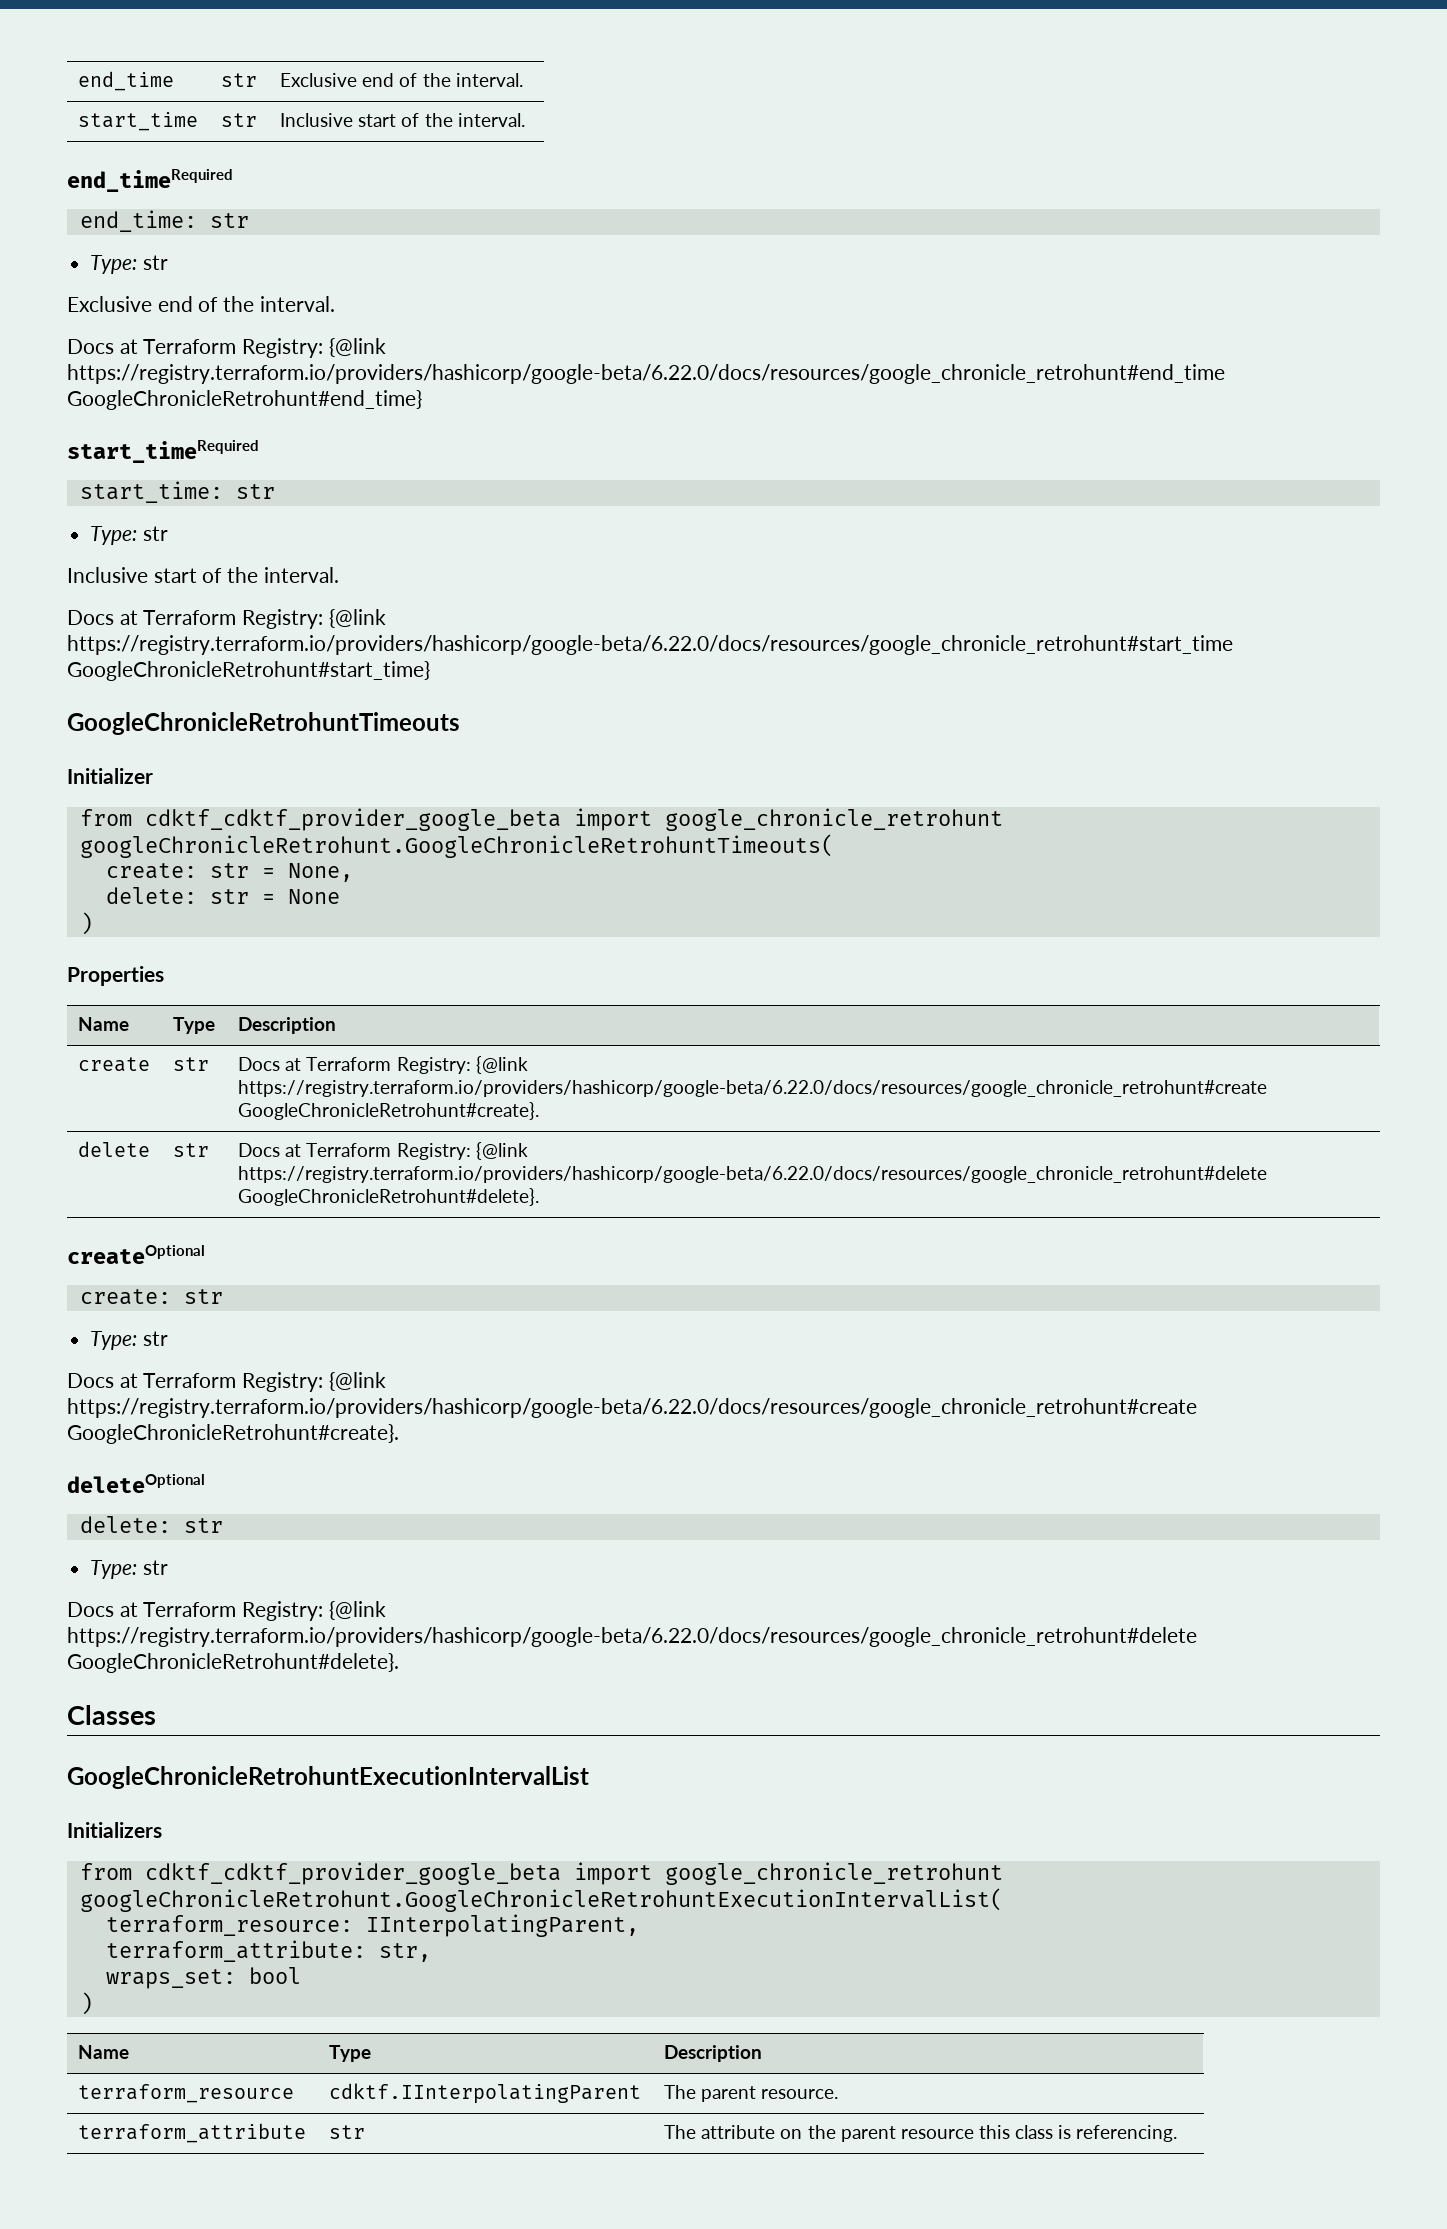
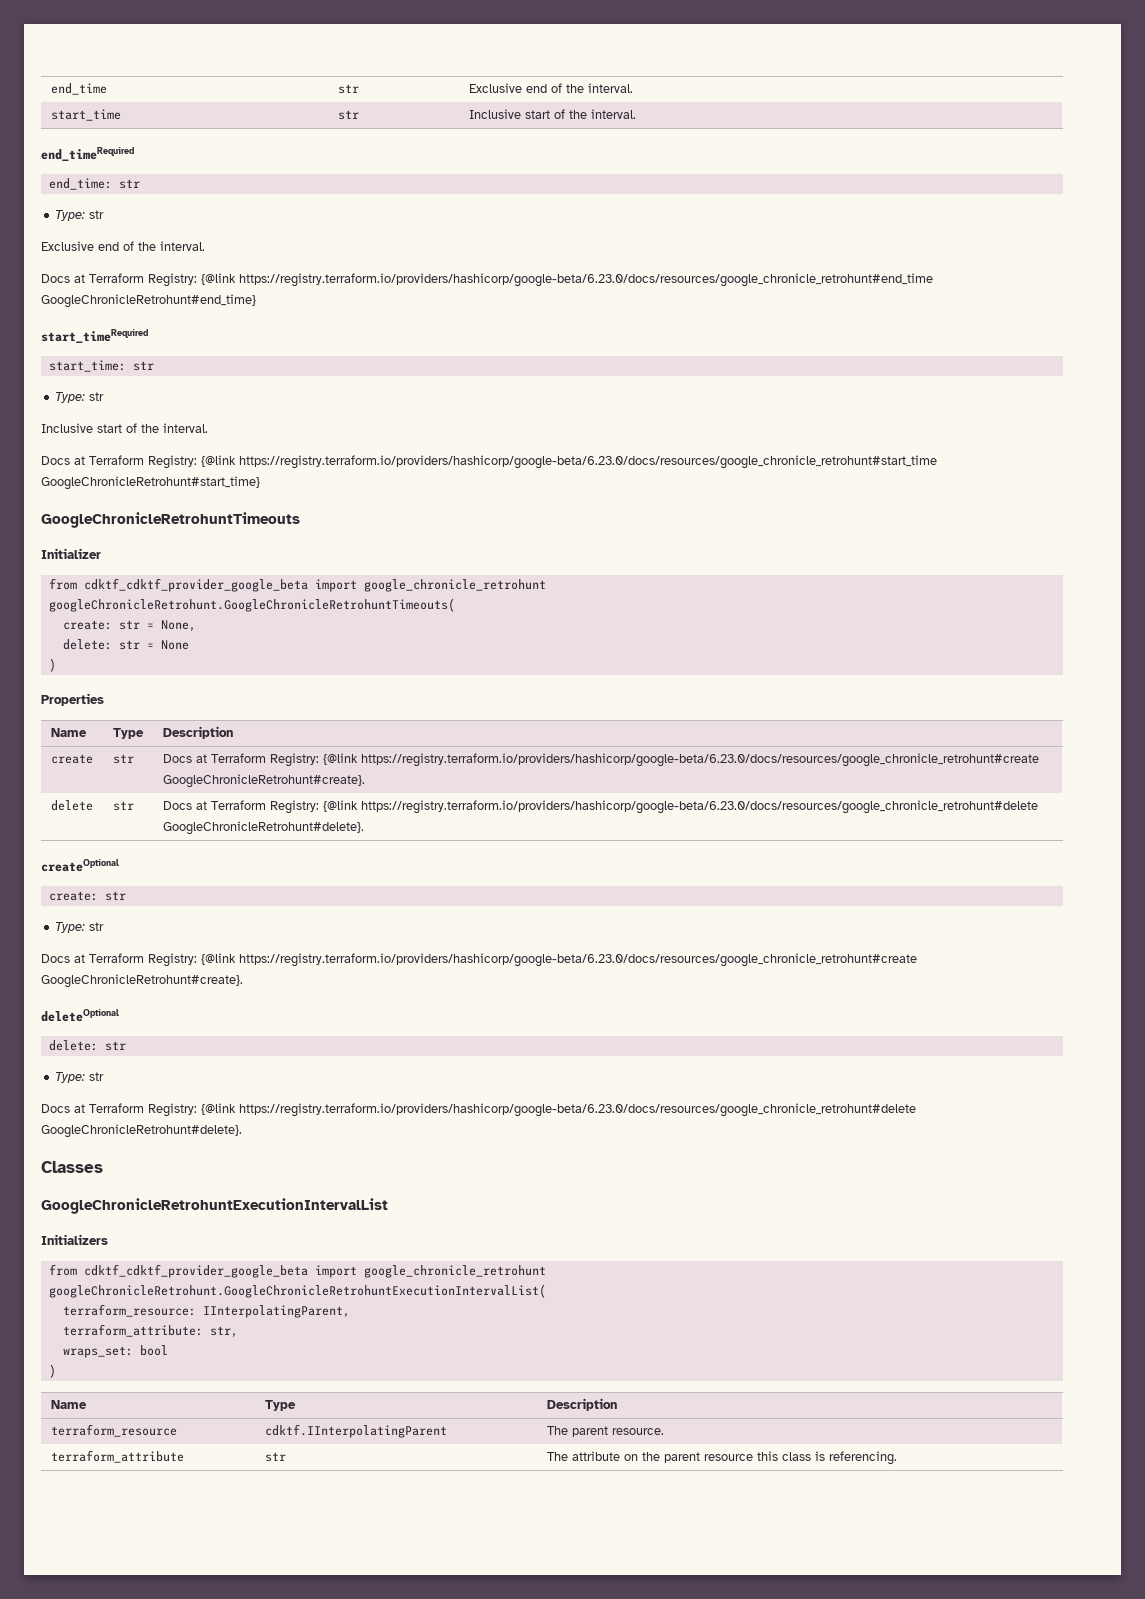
[67,364,1225,384] https://registry.terraform.io/providers/hashicorp/google-beta/6.22.0/docs/resources/google_chronicle_retrohunt#end_time -> [239,273,933,287] https://registry.terraform.io/providers/hashicorp/google-beta/6.23.0/docs/resources/google_chronicle_retrohunt#end_time
[67,635,1233,655] https://registry.terraform.io/providers/hashicorp/google-beta/6.22.0/docs/resources/google_chronicle_retrohunt#start_time -> [239,455,937,469] https://registry.terraform.io/providers/hashicorp/google-beta/6.23.0/docs/resources/google_chronicle_retrohunt#start_time
[238,1080,1268,1097] https://registry.terraform.io/providers/hashicorp/google-beta/6.22.0/docs/resources/google_chronicle_retrohunt#create -> [360,753,1039,767] https://registry.terraform.io/providers/hashicorp/google-beta/6.23.0/docs/resources/google_chronicle_retrohunt#create
[238,1166,1268,1183] https://registry.terraform.io/providers/hashicorp/google-beta/6.22.0/docs/resources/google_chronicle_retrohunt#delete -> [360,800,1038,814] https://registry.terraform.io/providers/hashicorp/google-beta/6.23.0/docs/resources/google_chronicle_retrohunt#delete
[67,1398,1197,1418] https://registry.terraform.io/providers/hashicorp/google-beta/6.22.0/docs/resources/google_chronicle_retrohunt#create -> [239,953,917,967] https://registry.terraform.io/providers/hashicorp/google-beta/6.23.0/docs/resources/google_chronicle_retrohunt#create
[67,1627,1197,1647] https://registry.terraform.io/providers/hashicorp/google-beta/6.22.0/docs/resources/google_chronicle_retrohunt#delete -> [239,1103,916,1117] https://registry.terraform.io/providers/hashicorp/google-beta/6.23.0/docs/resources/google_chronicle_retrohunt#delete

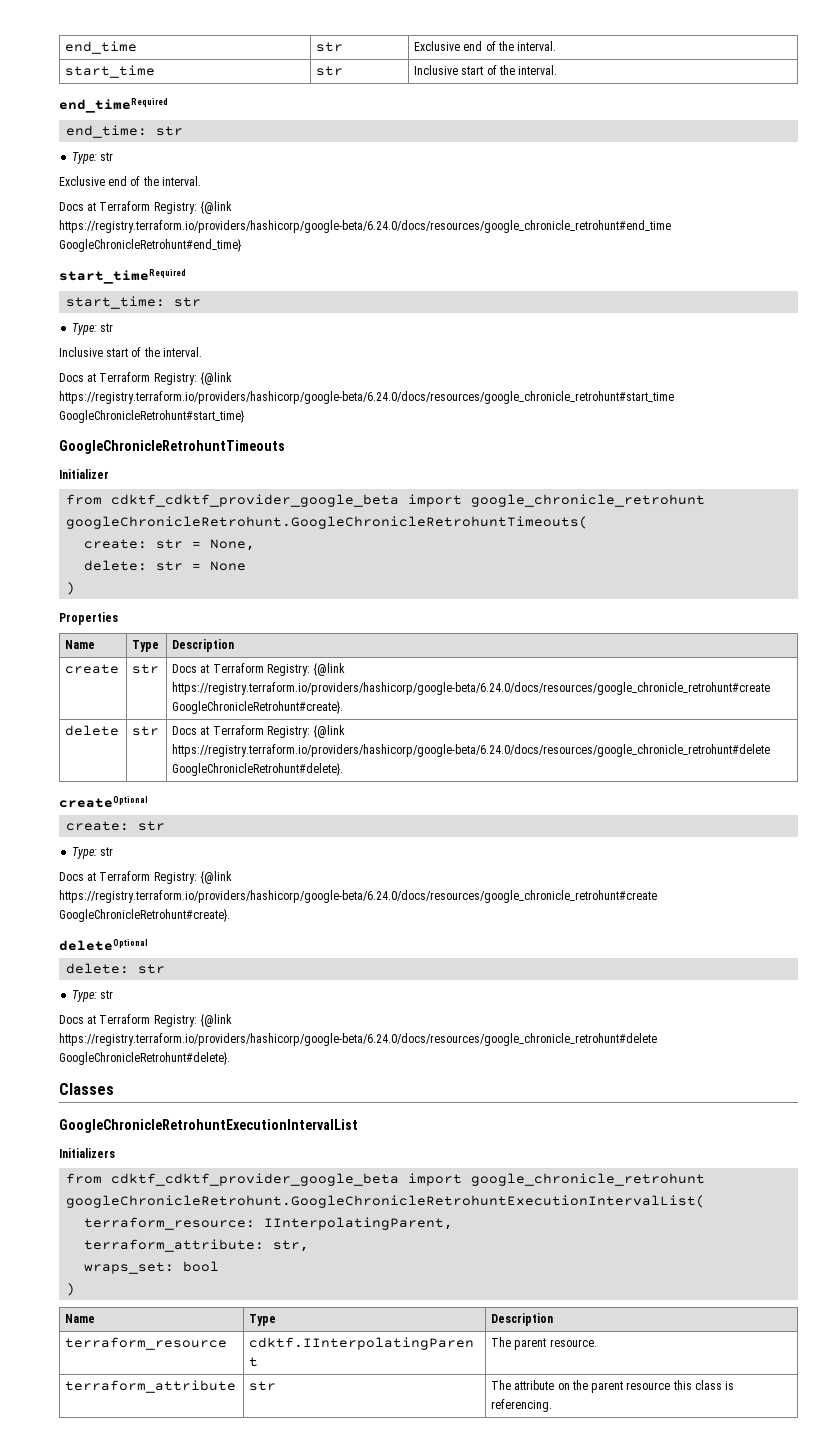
[239,273,933,287] https://registry.terraform.io/providers/hashicorp/google-beta/6.23.0/docs/resources/google_chronicle_retrohunt#end_time -> [59,220,671,233] https://registry.terraform.io/providers/hashicorp/google-beta/6.24.0/docs/resources/google_chronicle_retrohunt#end_time
[239,455,937,469] https://registry.terraform.io/providers/hashicorp/google-beta/6.23.0/docs/resources/google_chronicle_retrohunt#start_time -> [59,391,674,404] https://registry.terraform.io/providers/hashicorp/google-beta/6.24.0/docs/resources/google_chronicle_retrohunt#start_time
[360,753,1039,767] https://registry.terraform.io/providers/hashicorp/google-beta/6.23.0/docs/resources/google_chronicle_retrohunt#create -> [172,682,771,695] https://registry.terraform.io/providers/hashicorp/google-beta/6.24.0/docs/resources/google_chronicle_retrohunt#create
[360,800,1038,814] https://registry.terraform.io/providers/hashicorp/google-beta/6.23.0/docs/resources/google_chronicle_retrohunt#delete -> [172,744,771,757] https://registry.terraform.io/providers/hashicorp/google-beta/6.24.0/docs/resources/google_chronicle_retrohunt#delete
[239,953,917,967] https://registry.terraform.io/providers/hashicorp/google-beta/6.23.0/docs/resources/google_chronicle_retrohunt#create -> [59,890,657,903] https://registry.terraform.io/providers/hashicorp/google-beta/6.24.0/docs/resources/google_chronicle_retrohunt#create
[239,1103,916,1117] https://registry.terraform.io/providers/hashicorp/google-beta/6.23.0/docs/resources/google_chronicle_retrohunt#delete -> [59,1033,657,1046] https://registry.terraform.io/providers/hashicorp/google-beta/6.24.0/docs/resources/google_chronicle_retrohunt#delete

